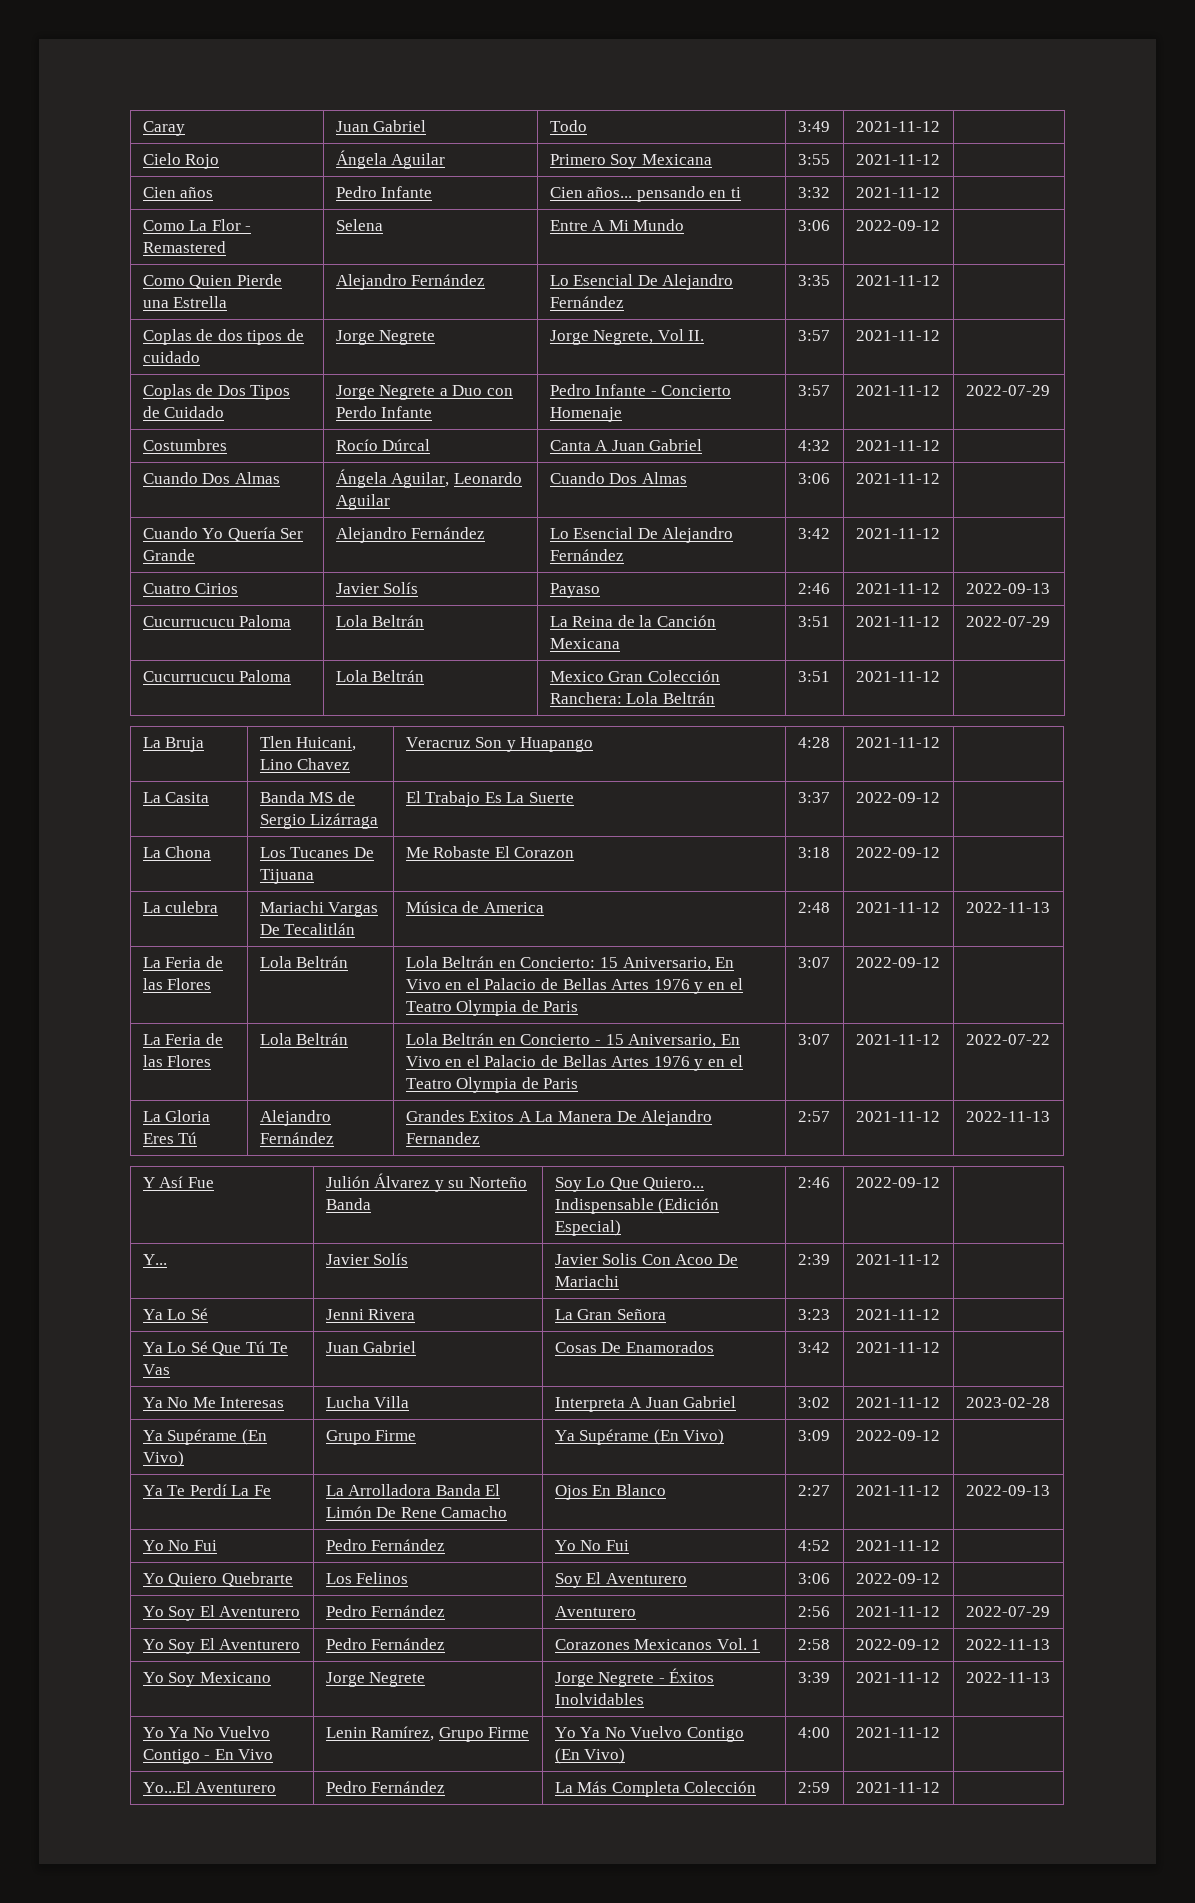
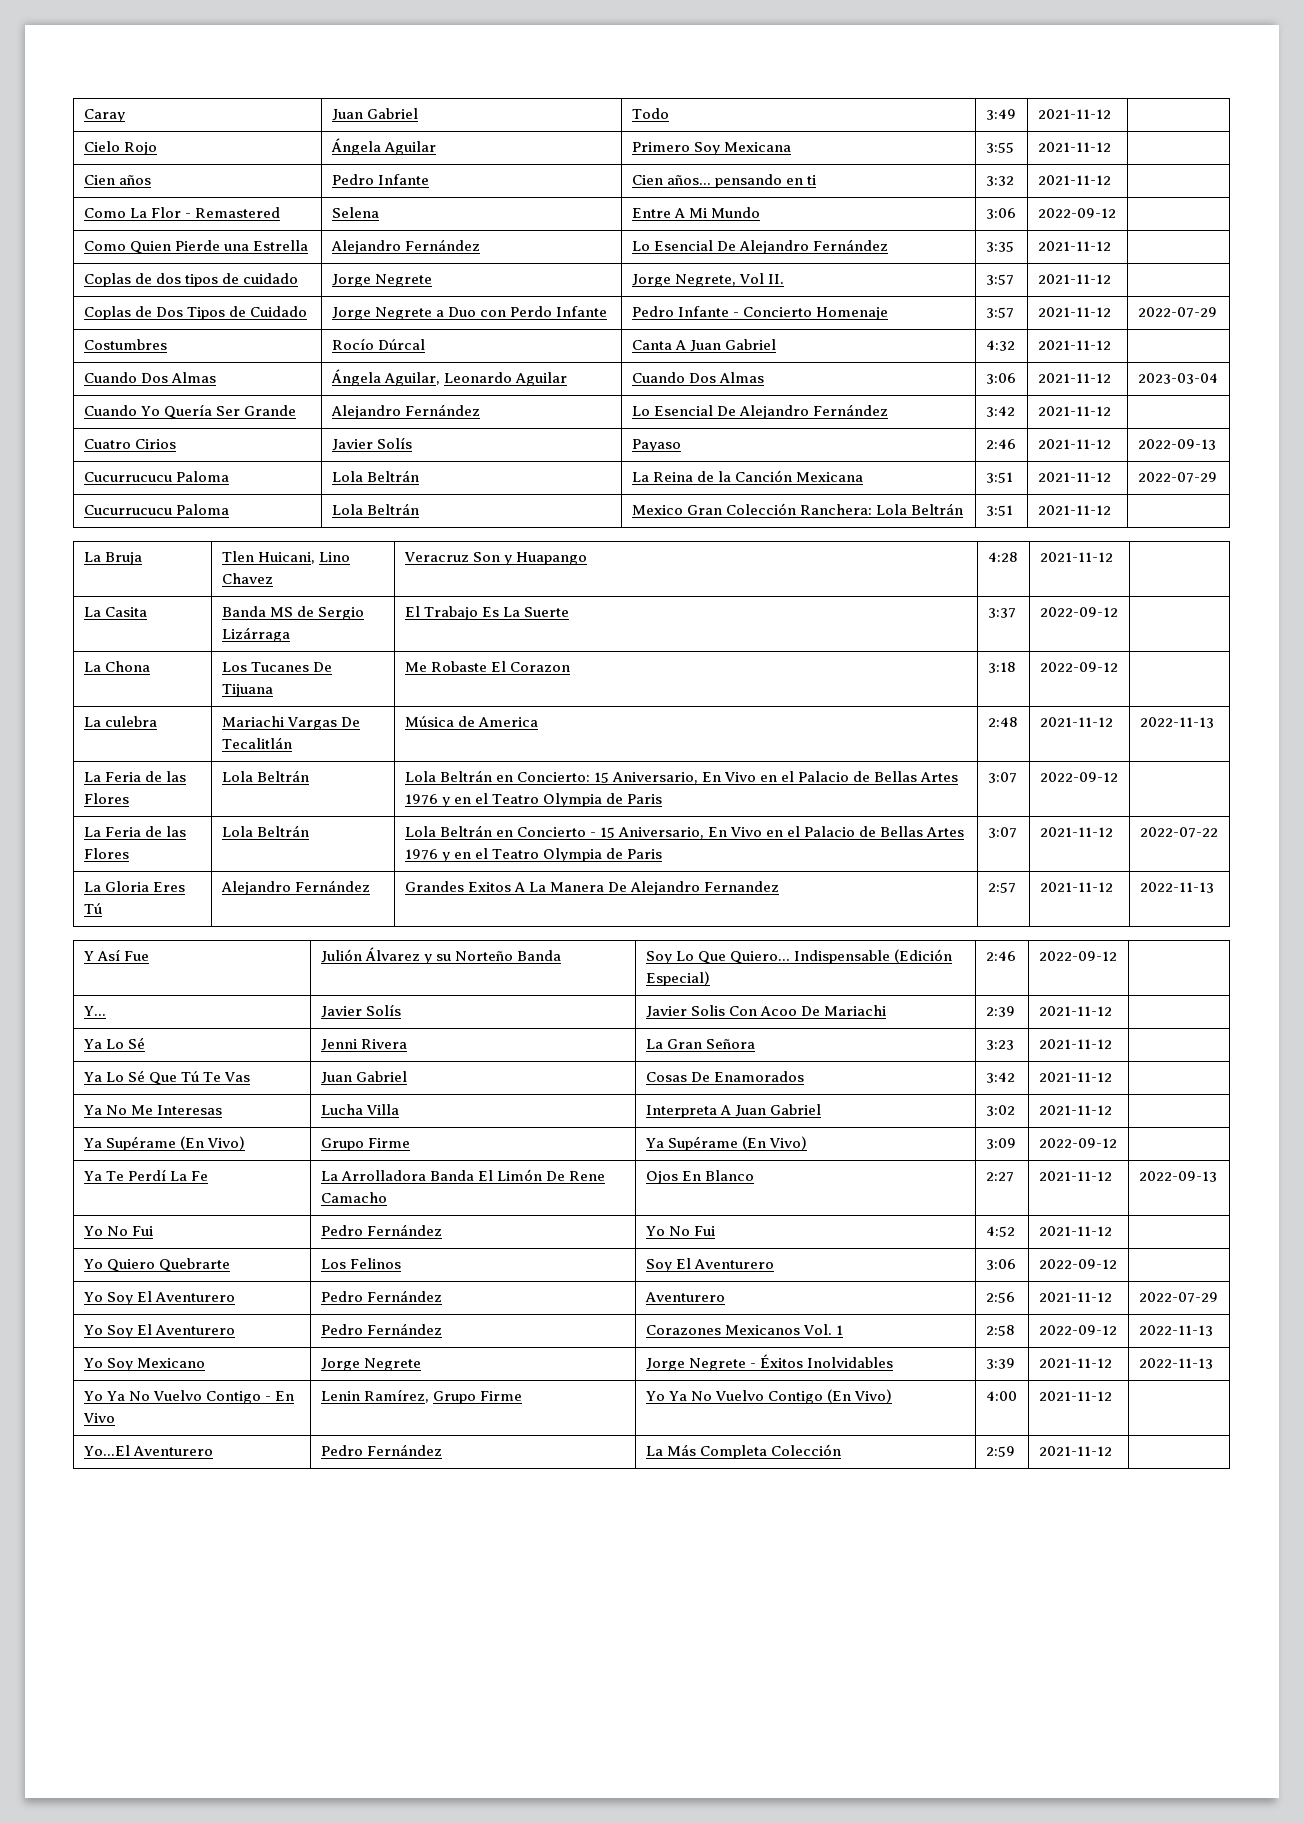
(940, 478) none -> [1137,373,1218,384] 2023-03-04
[965,1397,1050,1408] 2023-02-28 -> (1112, 1110) none

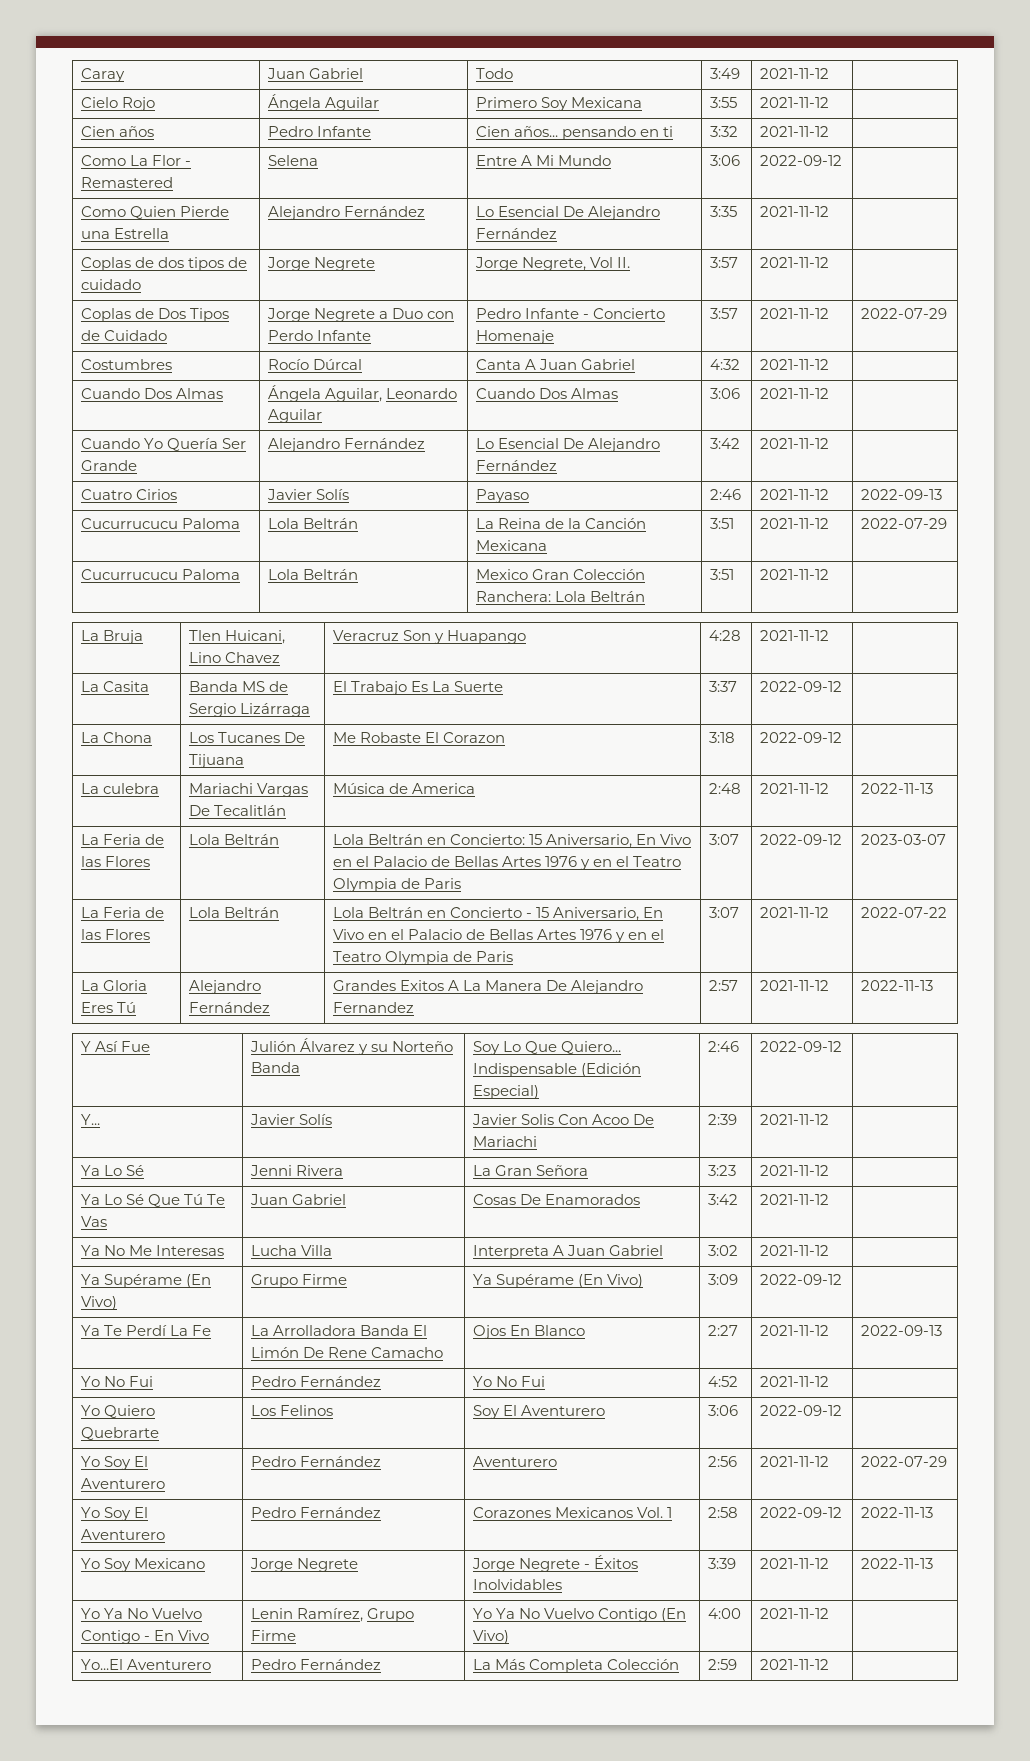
[1137,373,1218,384] 2023-03-04 -> (829, 393) none
(1118, 777) none -> [860,834,946,845] 2023-03-07

